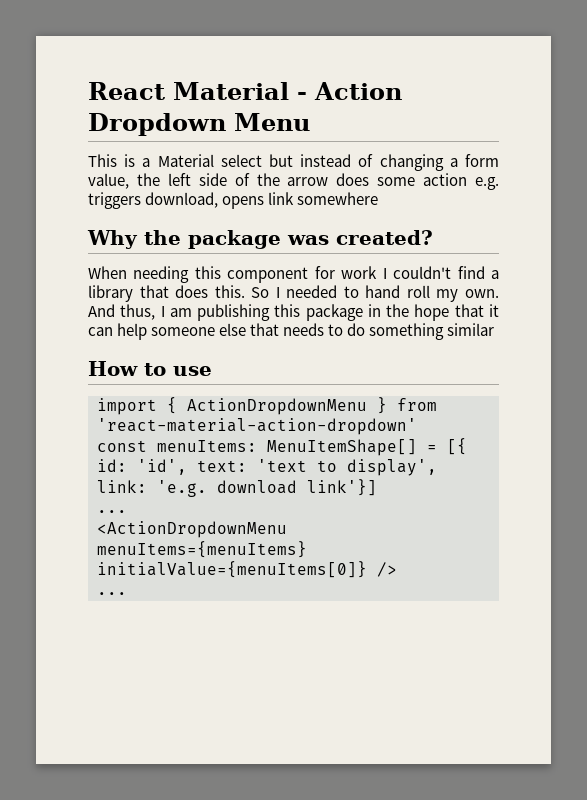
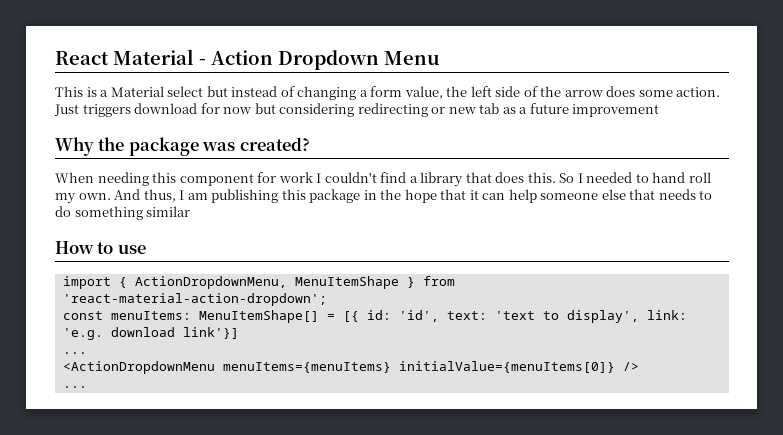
[423,173,499,190] [88,192,379,209] action e.g. triggers download, opens link somewhere -> [676,87,721,97] [54,103,660,117] action. Just triggers download for now but considering redirecting or new tab as a future improvement
[187,398,367,415] ActionDropdownMenu -> [134,276,399,289] ActionDropdownMenu, MenuItemShape
[97,418,417,435] 'react-material-action-dropdown' -> [62,293,327,306] 'react-material-action-dropdown';

